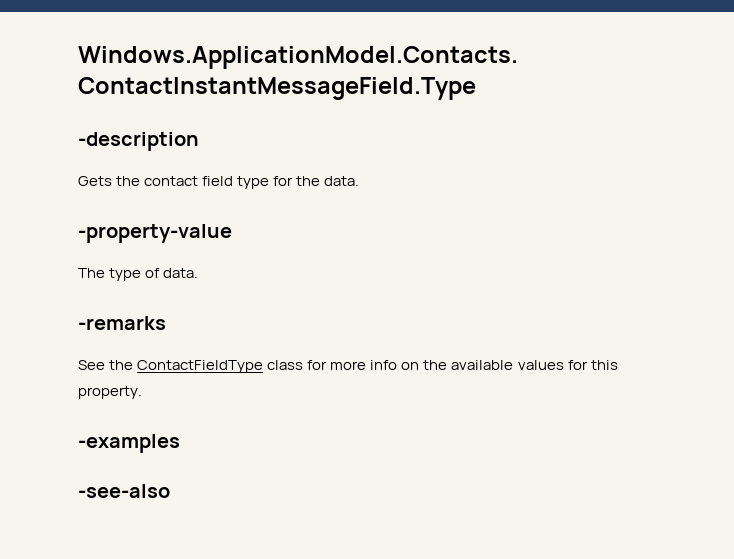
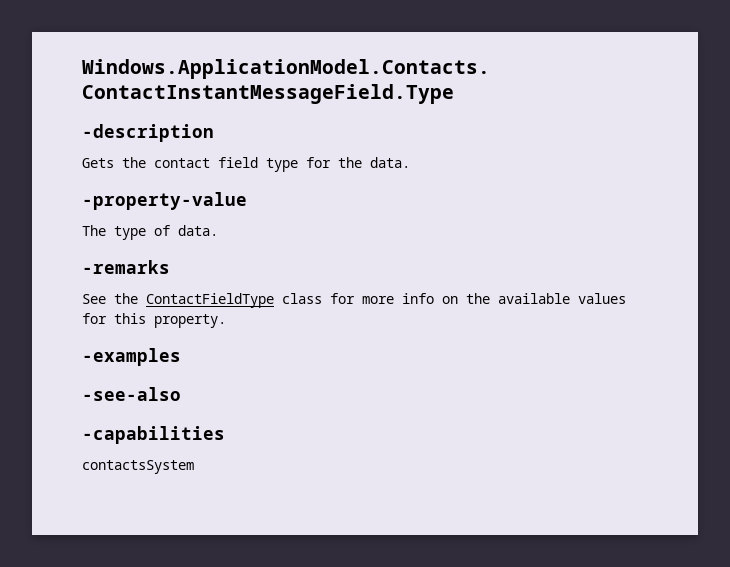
(170, 491) none -> [82,426,225,444] [82,460,194,474] // -capabilities // contactsSystem

